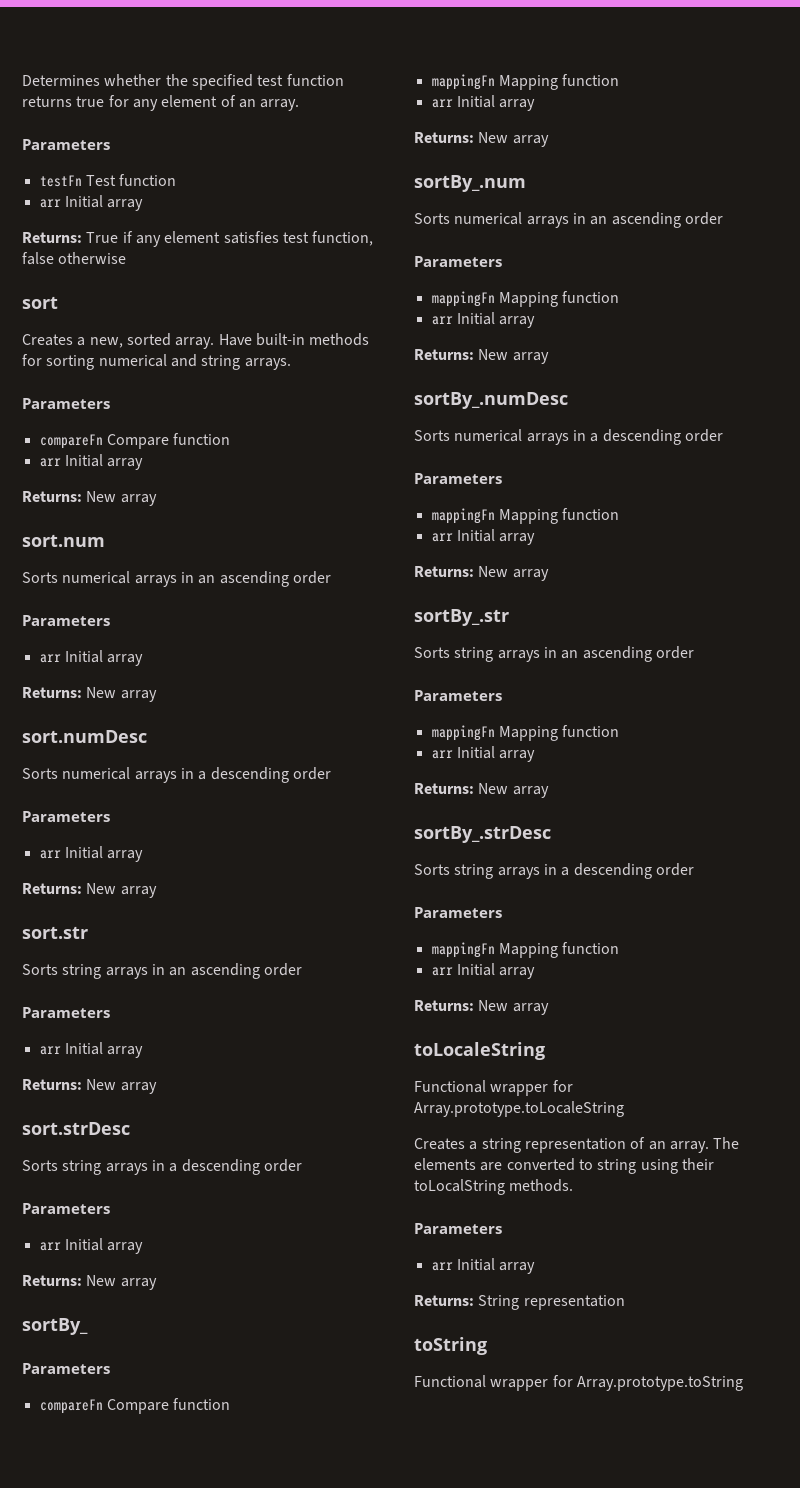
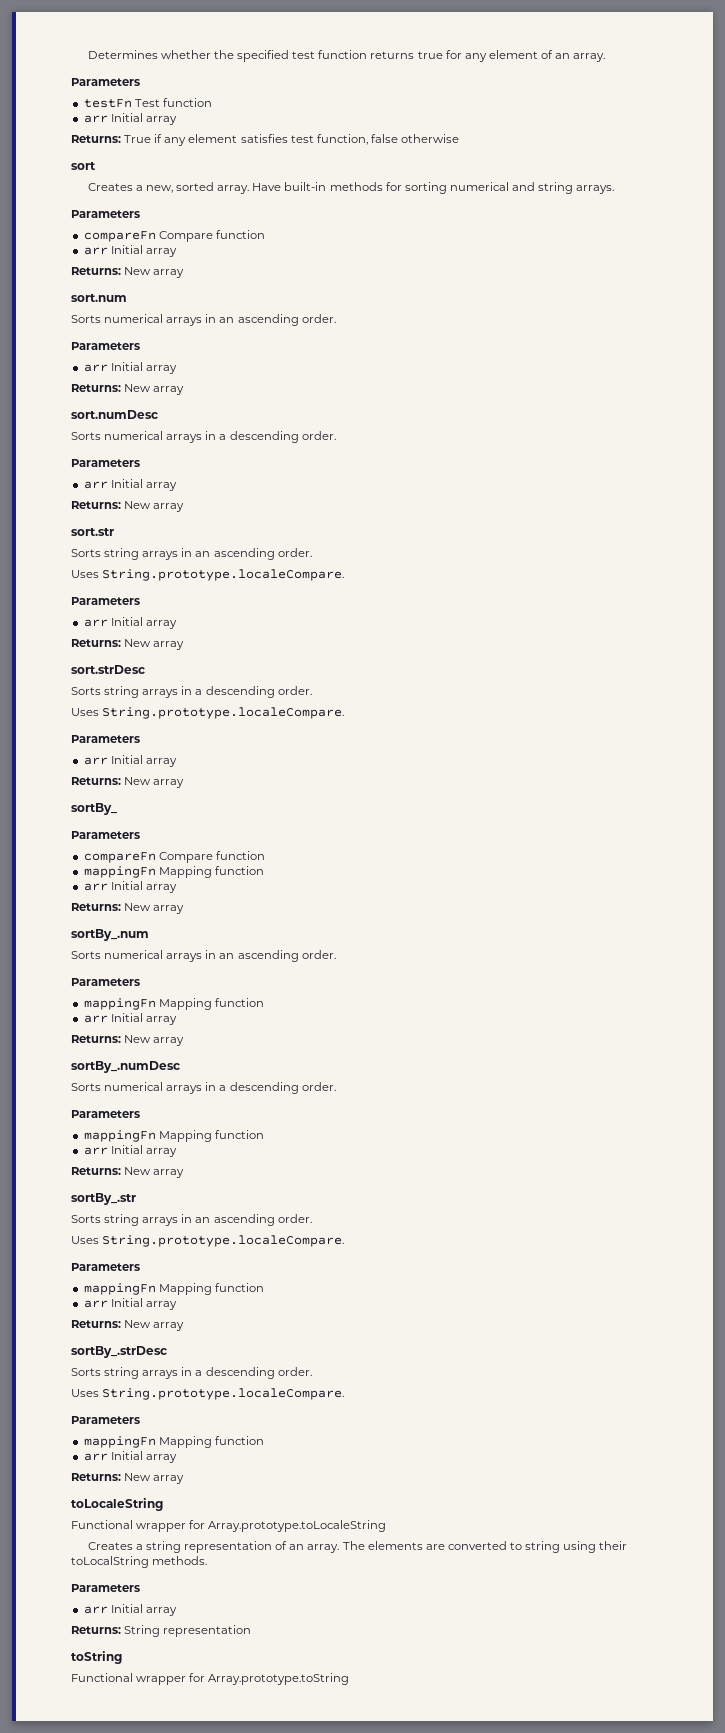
[292,571,331,584] order -> [301,314,336,323] order.
[292,767,331,780] order -> [301,431,336,440] order.
[263,963,302,976] order -> [277,548,312,557] [71,569,345,581] order. // Uses String.prototype.localeCompare.
[263,1159,302,1172] order -> [277,686,312,695] [71,707,345,719] order. // Uses String.prototype.localeCompare.
[684,212,723,225] order -> [301,950,336,959] order.
[684,429,723,442] order -> [301,1082,336,1091] order.
[655,646,694,659] order -> [277,1214,312,1223] [71,1235,345,1247] order. // Uses String.prototype.localeCompare.
[655,863,694,876] order -> [277,1367,312,1376] [71,1388,345,1400] order. // Uses String.prototype.localeCompare.

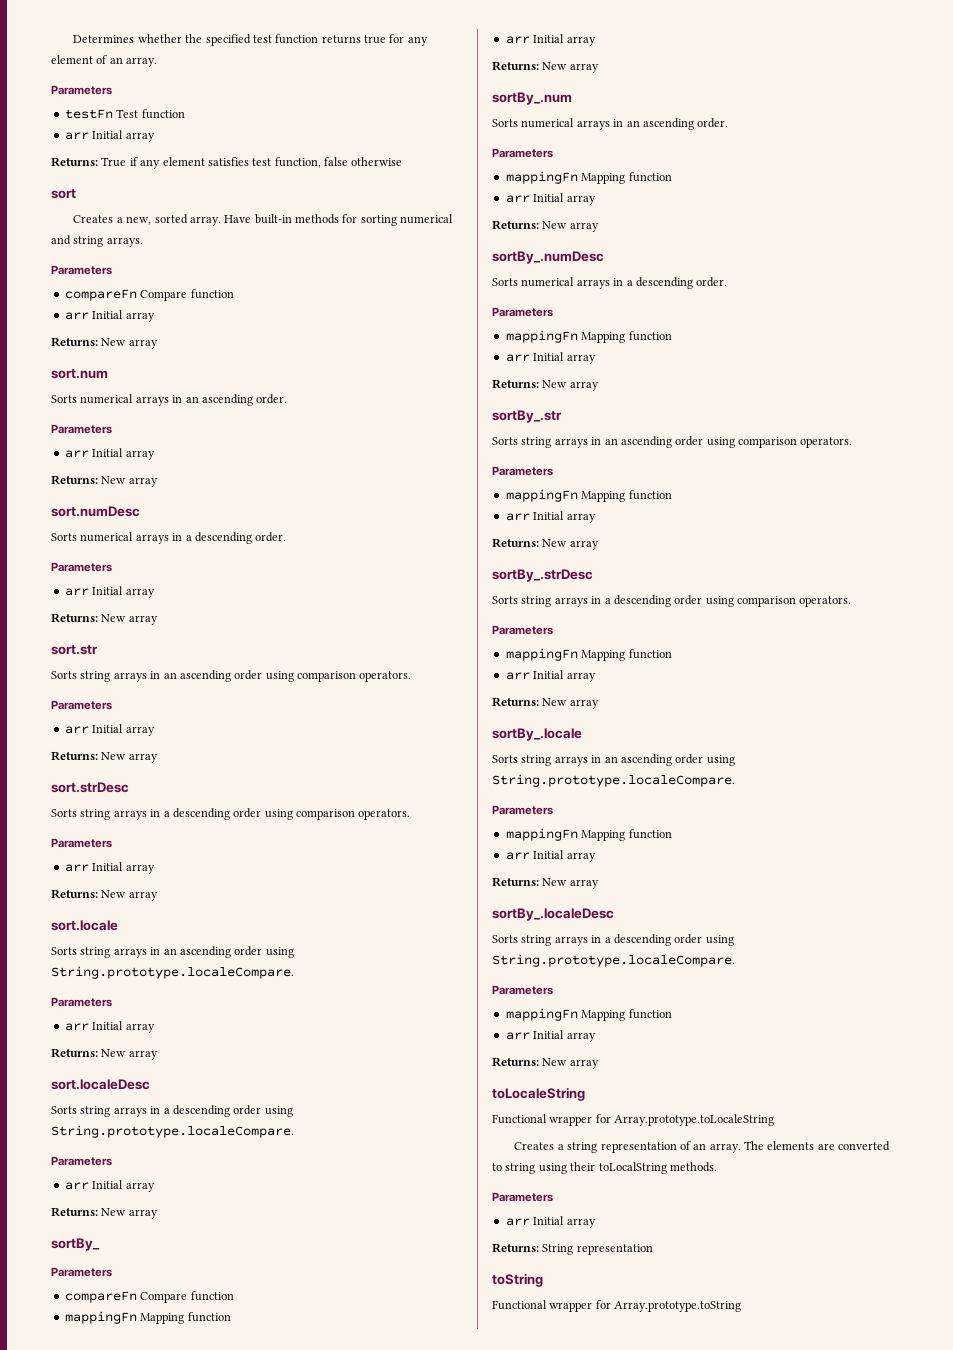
[277,548,312,557] [71,569,345,581] order. // Uses String.prototype.localeCompare. -> [234,670,412,682] order using comparison operators.
[277,686,312,695] [71,708,99,716] order. // Uses -> [233,808,411,820] [51,838,112,848] [64,862,155,874] [51,889,158,901] [51,920,118,931] [51,946,294,958] [51,966,294,979] [51,997,112,1007] [64,1021,155,1033] [51,1048,158,1060] [51,1079,150,1090] [51,1105,293,1117] order using comparison operators. // Parameters // arr Initial array // Returns: New array // sort.locale // Sorts string arrays in an ascending order using String.prototype.localeCompare. // Parameters // arr Initial array // Returns: New array // sort.localeDesc // Sorts string arrays in a descending order using
[277,1214,312,1223] [71,1235,345,1247] order. // Uses String.prototype.localeCompare. -> [675,436,853,448] order using comparison operators.
[277,1367,312,1376] [71,1389,99,1397] order. // Uses -> [674,595,852,607] [492,625,553,635] [505,648,672,661] [505,670,596,682] [492,697,599,709] [492,728,582,741] [492,754,735,766] [492,774,735,787] [492,805,553,815] [505,828,672,841] [505,850,596,862] [492,877,599,889] [492,908,614,921] [492,934,734,946] order using comparison operators. // Parameters // mappingFn Mapping function // arr Initial array // Returns: New array // sortBy_.locale // Sorts string arrays in an ascending order using String.prototype.localeCompare. // Parameters // mappingFn Mapping function // arr Initial array // Returns: New array // sortBy_.localeDesc // Sorts string arrays in a descending order using

